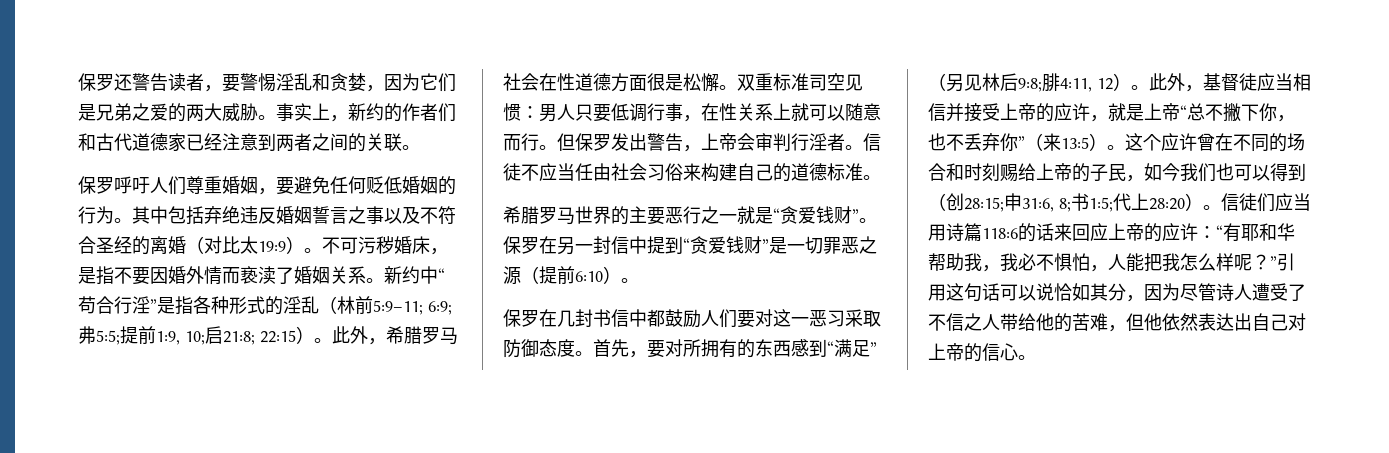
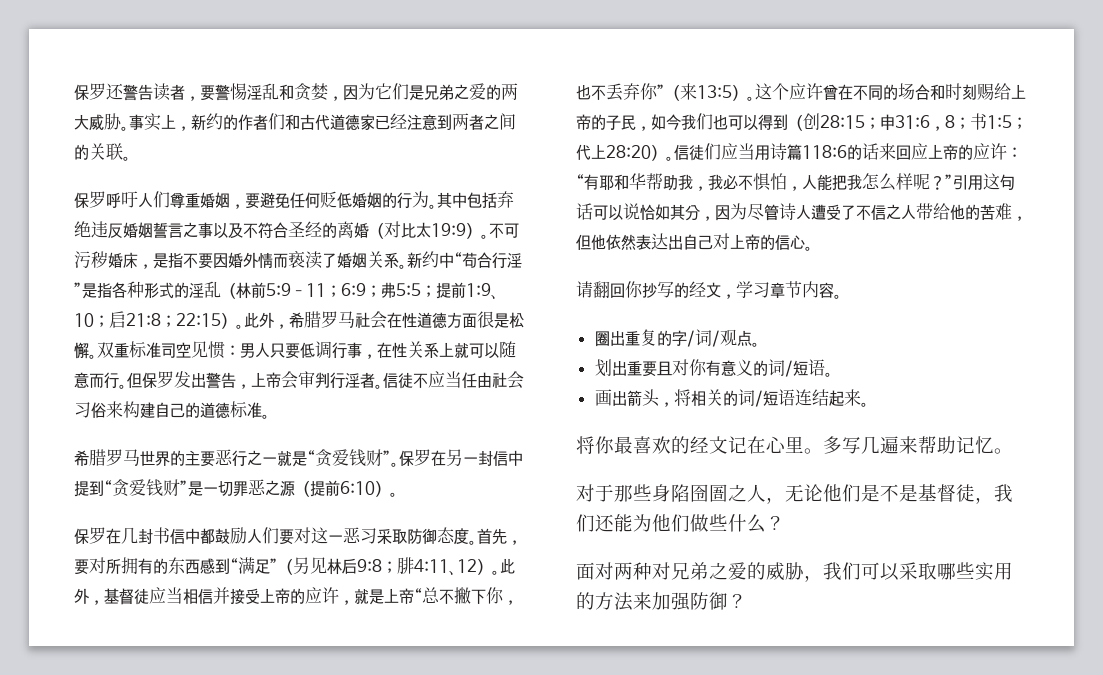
[373,300,452,315] [78,326,255,345] 5:9–11; 6:9;弗5:5;提前1:9, 10;启21:8; -> [266,282,499,300] [74,311,176,328] 5:9–11；6:9；弗5:5；提前1:9、10；启21:8；
[1018,73,1092,92] 9:8;腓4:11, -> [357,557,457,576] 9:8；腓4:11、
[964,193,1113,212] 28:15;申31:6, 8;书1:5; -> [820,113,1027,131] 28:15；申31:6，8；书1:5；
(1036, 357) none -> [576,281,842,299] [594,329,760,347] [594,359,833,377] [594,389,869,407] [576,436,1013,454] [576,484,1013,504] [576,514,785,533] [576,562,1013,582] [576,592,747,611] // 请翻回你抄写的经文，学习章节内容。 // 圈出重复的字/词/观点。 // 划出重要且对你有意义的词/短语。 // 画出箭头，将相关的词/短语连结起来。 // 将你最喜欢的经文记在心里。多写几遍来帮助记忆。 // 对于那些身陷囹圄之人，无论他们是不是基督徒，我们还能为他们做些什么？ // 面对两种对兄弟之爱的威胁，我们可以采取哪些实用的方法来加强防御？

